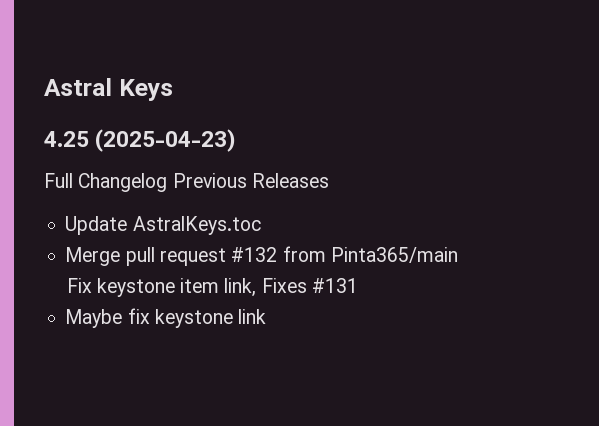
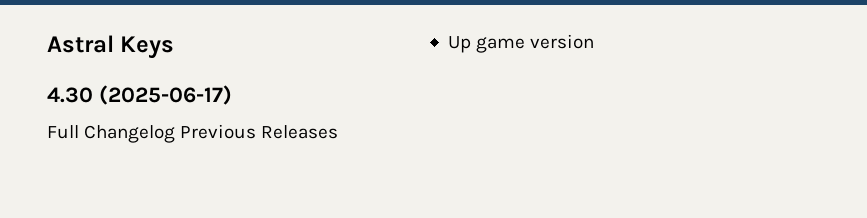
[44,129,237,152] 4.25 (2025-04-23) -> [47,85,232,105] 4.30 (2025-06-17)
[65,216,261,235] [65,246,458,266] [66,278,358,297] [65,308,267,328] Update AstralKeys.toc // Merge pull request #132 from Pinta365/main // Fix keystone item link, Fixes #131 // Maybe fix keystone link -> [447,34,595,53] Up game version

